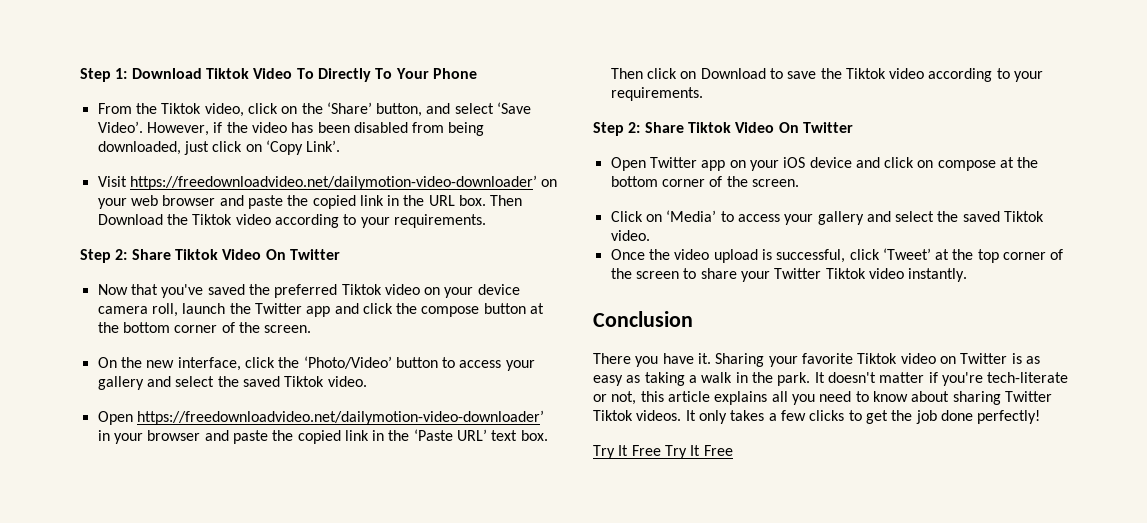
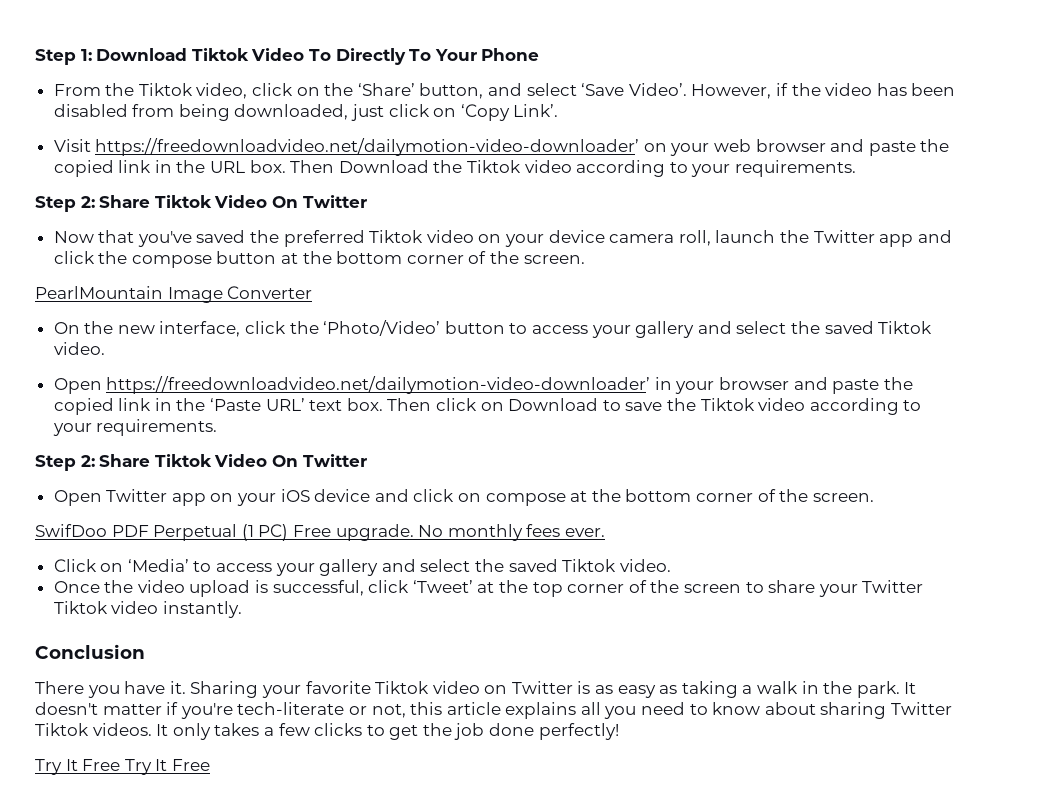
(312, 329) none -> [35,286,313,303] // PearlMountain Image Converter
(799, 183) none -> [35,524,605,541] // SwifDoo PDF Perpetual (1 PC) Free upgrade. No monthly fees ever.

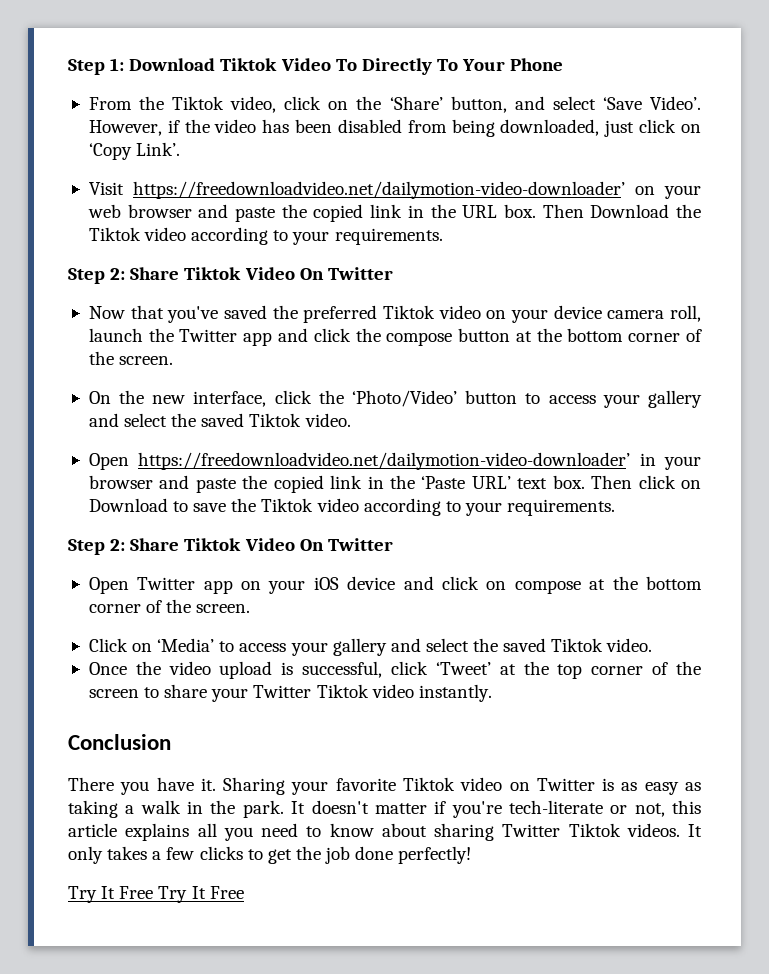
[35,286,313,303] // PearlMountain Image Converter -> (174, 360) none
[35,524,605,541] // SwifDoo PDF Perpetual (1 PC) Free upgrade. No monthly fees ever. -> (251, 608) none

